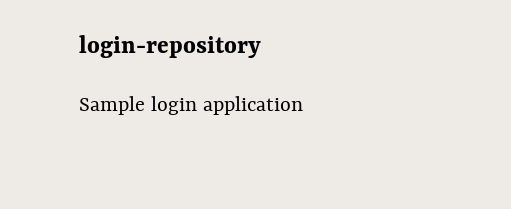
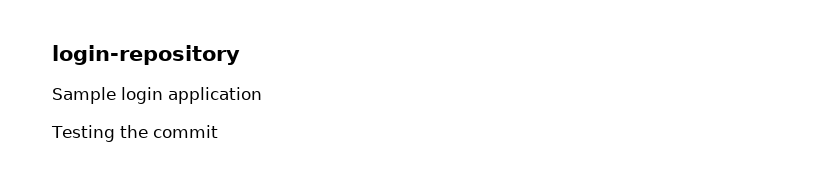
(304, 105) none -> [51,125,218,142] // Testing the commit

